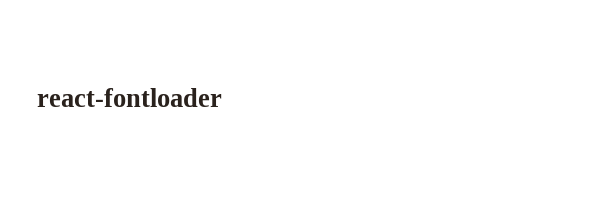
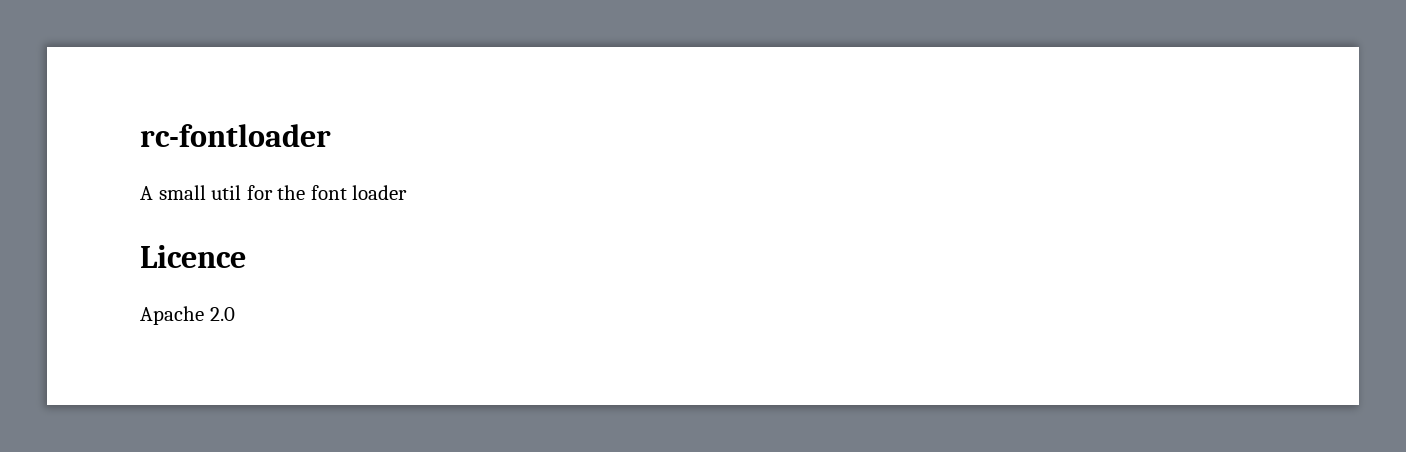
[37,88,222,107] react-fontloader -> [140,124,331,147] [140,185,408,200] [140,245,246,268] [140,306,235,325] rc-fontloader // A small util for the font loader // Licence // Apache 2.0

